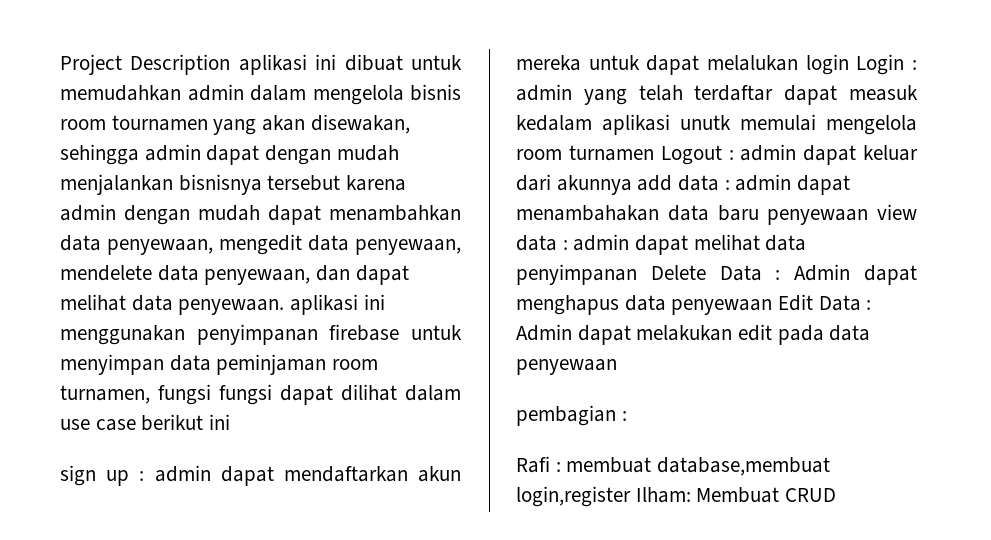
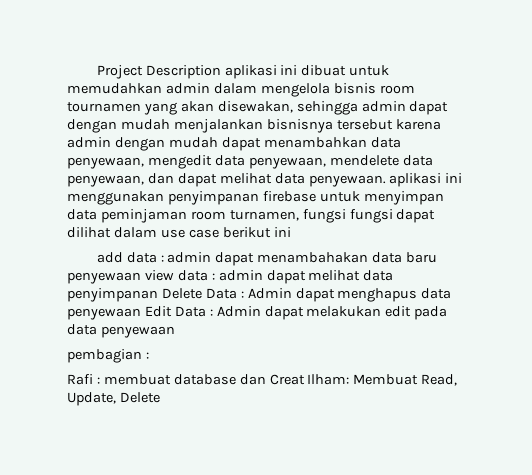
[60,465,461,486] [516,54,917,75] [516,84,918,105] [516,114,917,135] [516,144,918,165] [516,174,632,195] sign up : admin dapat mendaftarkan akun mereka untuk dapat melalukan login Login : admin yang telah terdaftar dapat measuk kedalam aplikasi unutk memulai mengelola room turnamen Logout : admin dapat keluar dari akunnya -> (291, 232) none
[657,457,831,476] [516,486,837,507] database,membuat login,register Ilham: Membuat CRUD -> [173,374,458,386] [67,392,160,406] database dan Creat Ilham: Membuat Read, Update, Delete

